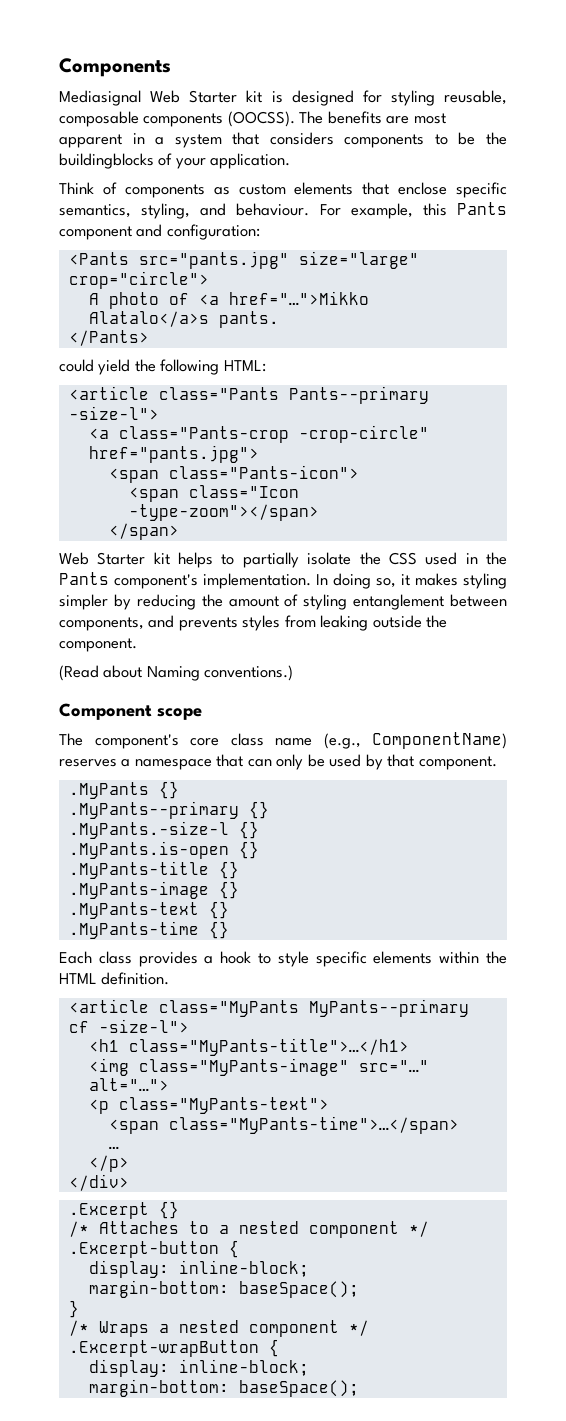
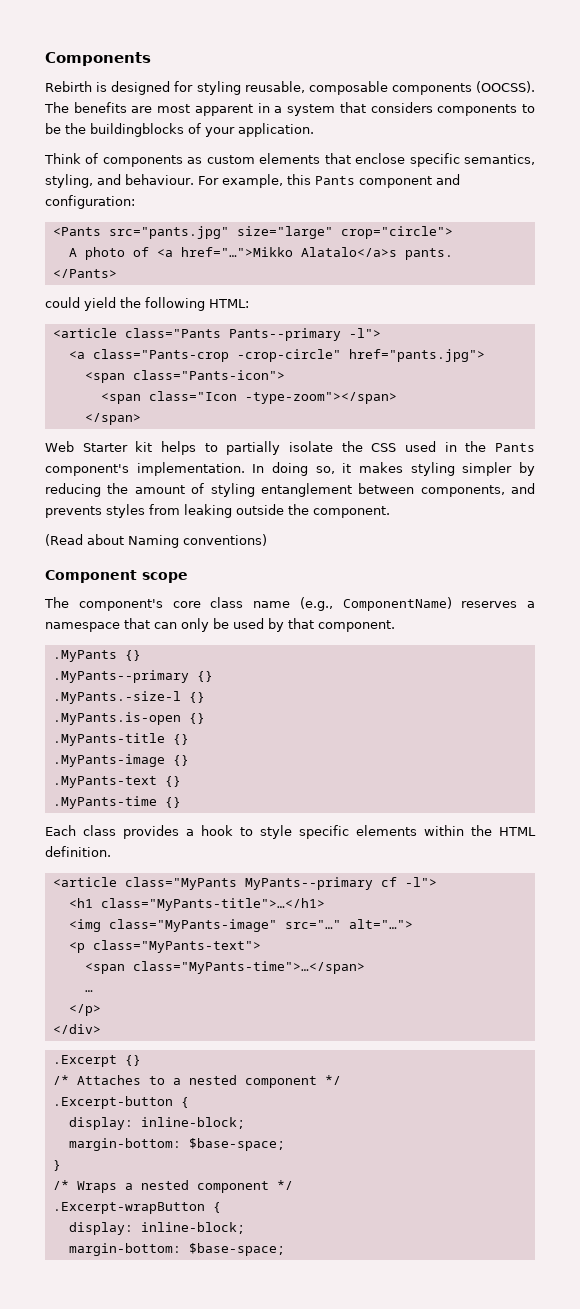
[59,90,263,106] Mediasignal Web Starter kit -> [45,81,92,92] Rebirth
[68,406,159,420] -size-l"> -> [348,328,381,338] -l">
[204,665,294,681] conventions.) -> [183,534,267,546] conventions)
[98,1019,189,1033] -size-l"> -> [404,877,437,887] -l">
[238,1281,359,1298] baseSpace(); -> [188,1138,285,1151] $base-space;
[238,1380,359,1397] baseSpace(); -> [188,1243,285,1256] $base-space;

